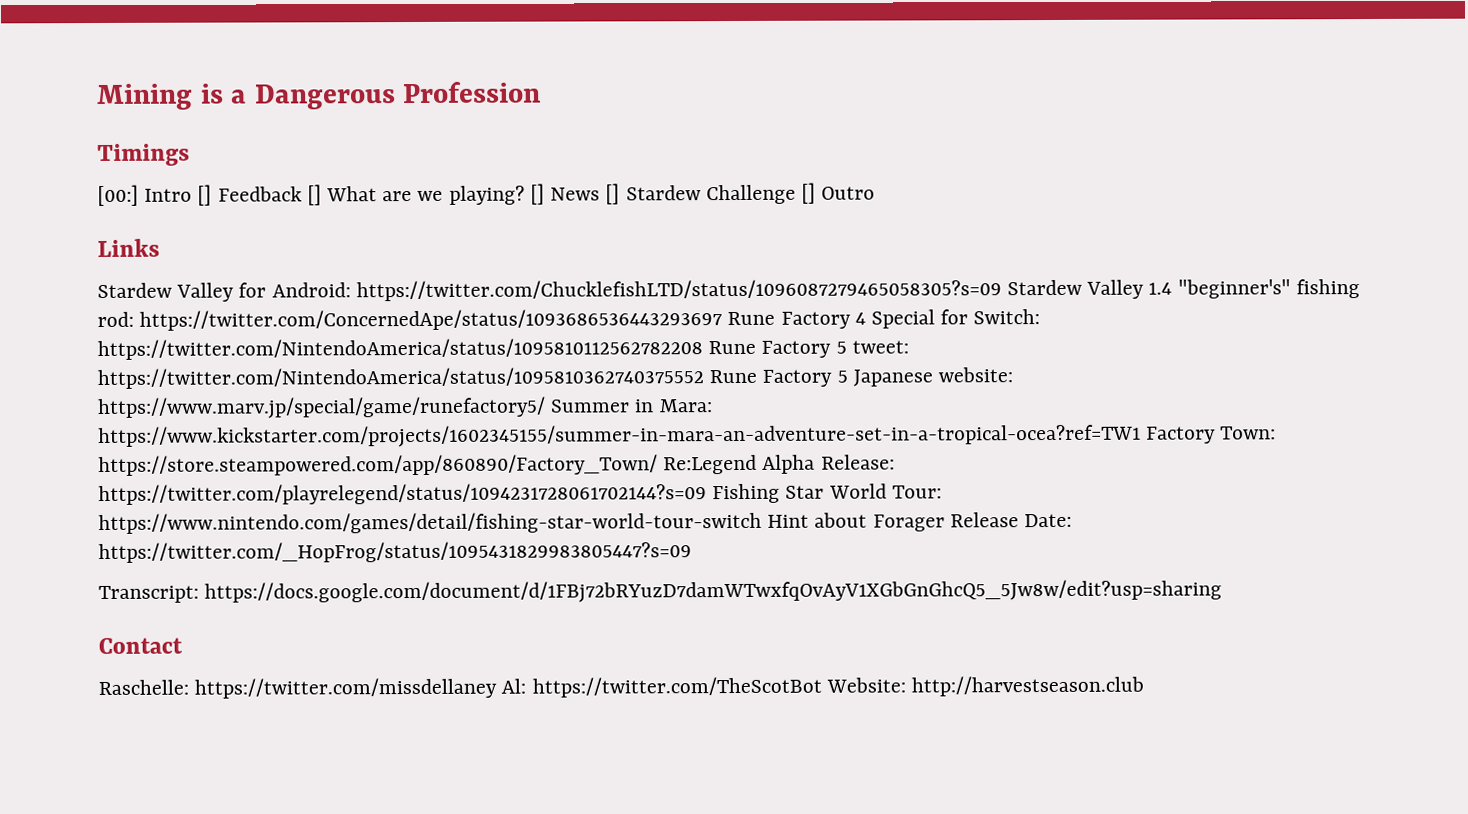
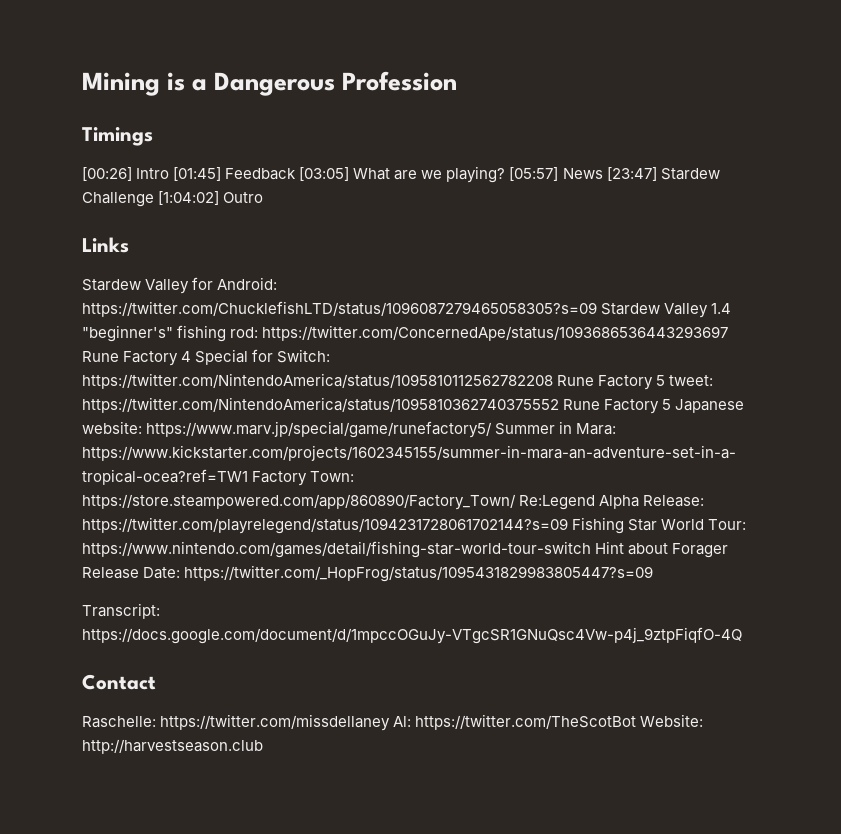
[97,184,322,206] [00:] Intro [] Feedback [] -> [82,167,350,181] [00:26] Intro [01:45] Feedback [03:05]
[529,183,621,205] [] News [] -> [509,167,657,181] [05:57] News [23:47]
[800,182,816,204] [] -> [158,191,220,205] [1:04:02]
[204,579,1223,604] https://docs.google.com/document/d/1FBj72bRYuzD7damWTwxfqOvAyV1XGbGnGhcQ5_5Jw8w/edit?usp=sharing -> [82,627,742,644] https://docs.google.com/document/d/1mpccOGuJy-VTgcSR1GNuQsc4Vw-p4j_9ztpFiqfO-4Q

